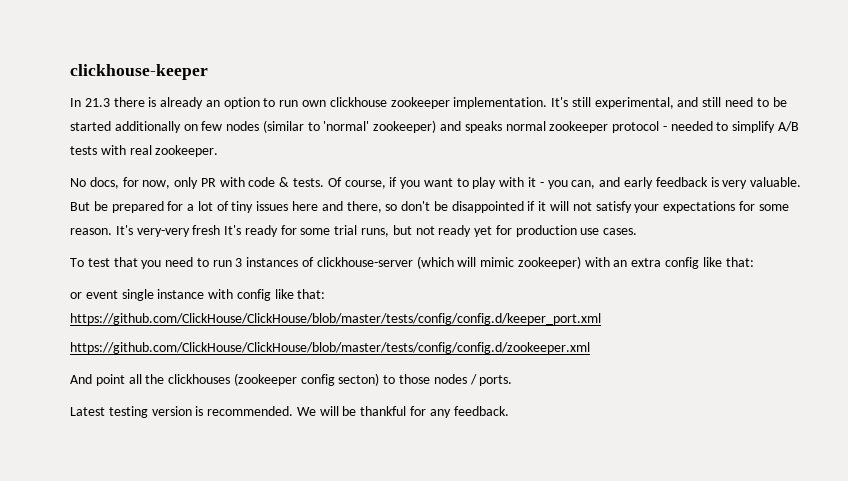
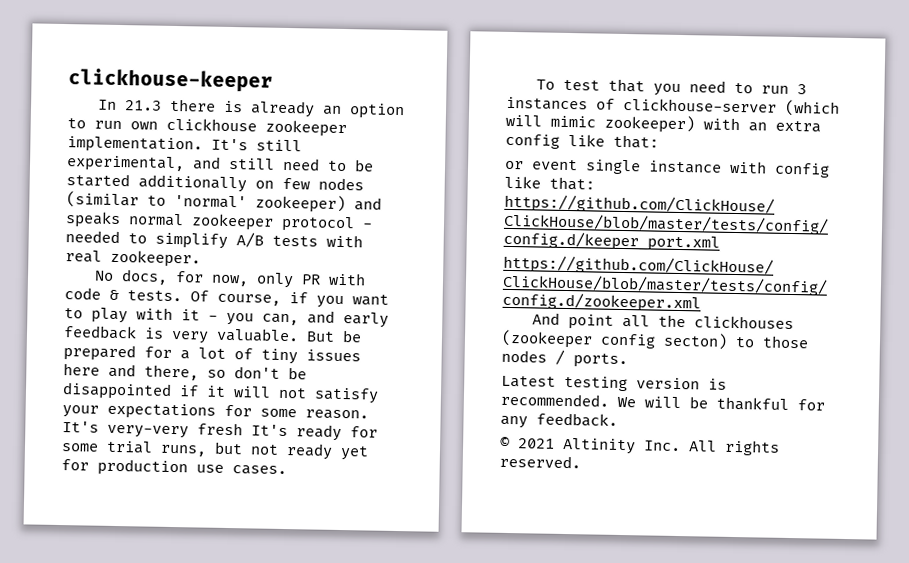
(509, 411) none -> [500,436,780,456] [499,454,581,469] // © 2021 Altinity Inc. All rights reserved.

